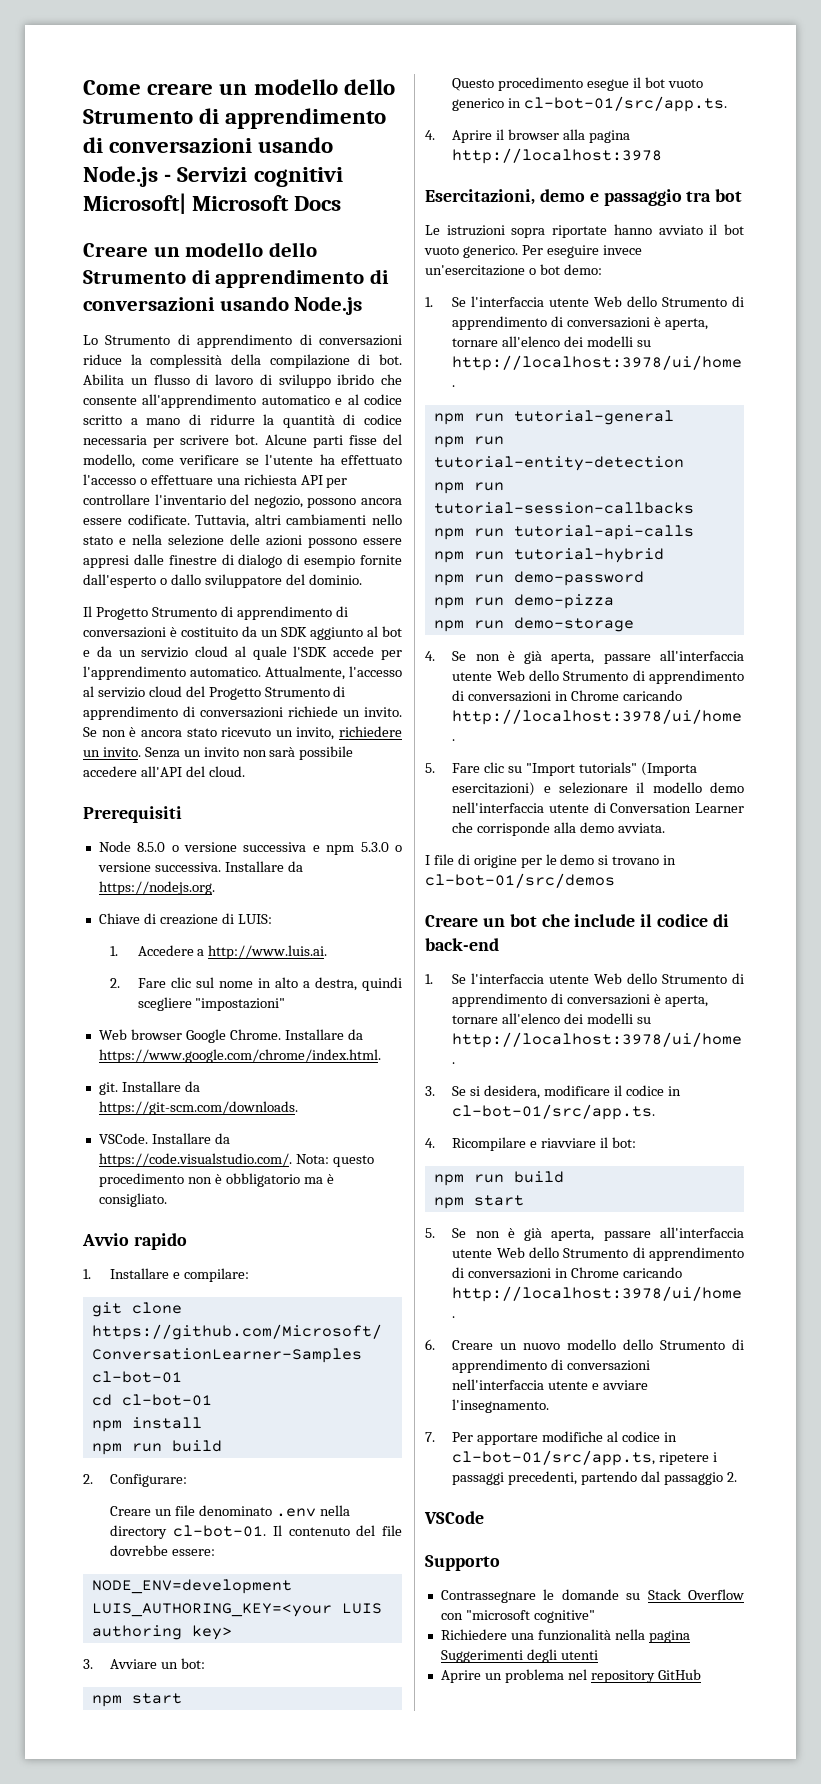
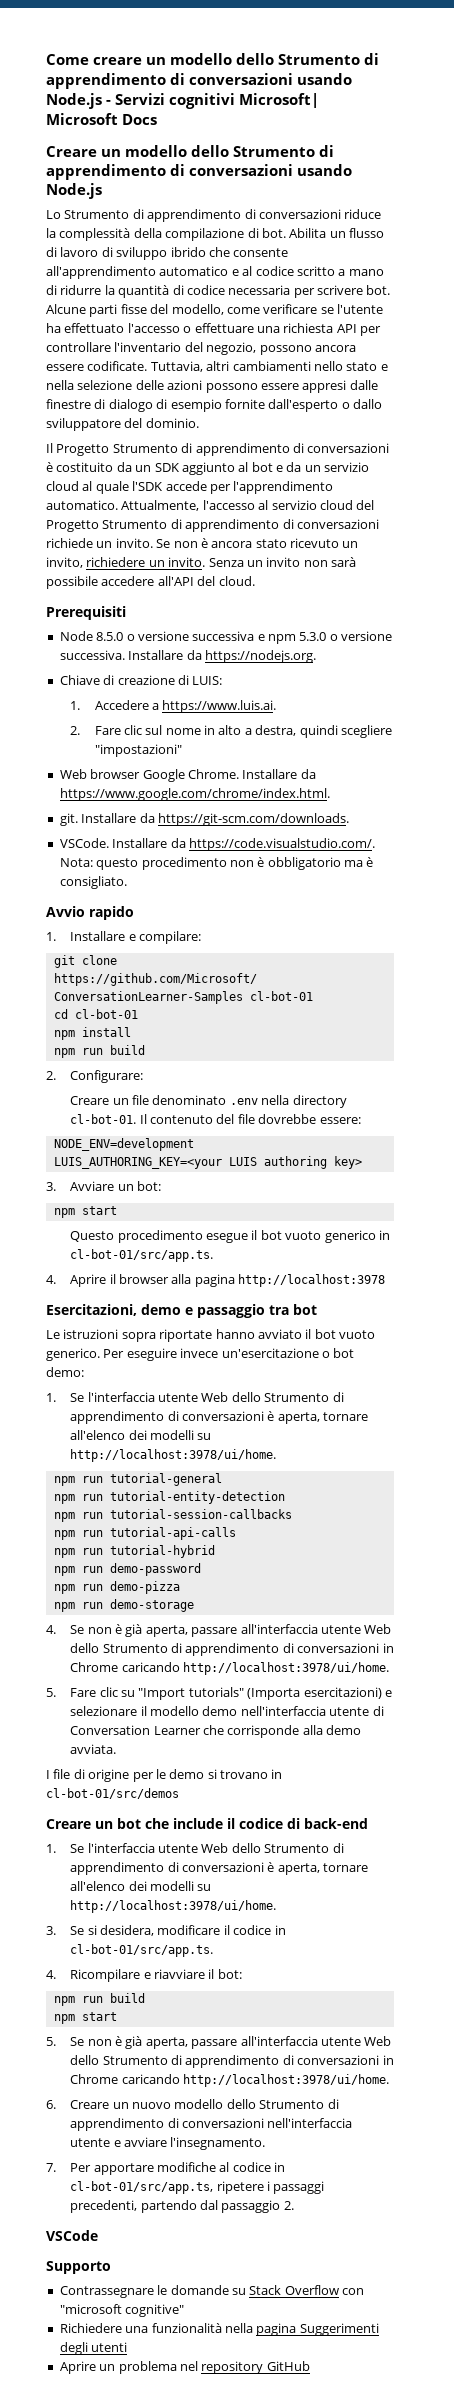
[208,945,328,959] http://www.luis.ai. -> [162,700,277,713] https://www.luis.ai.

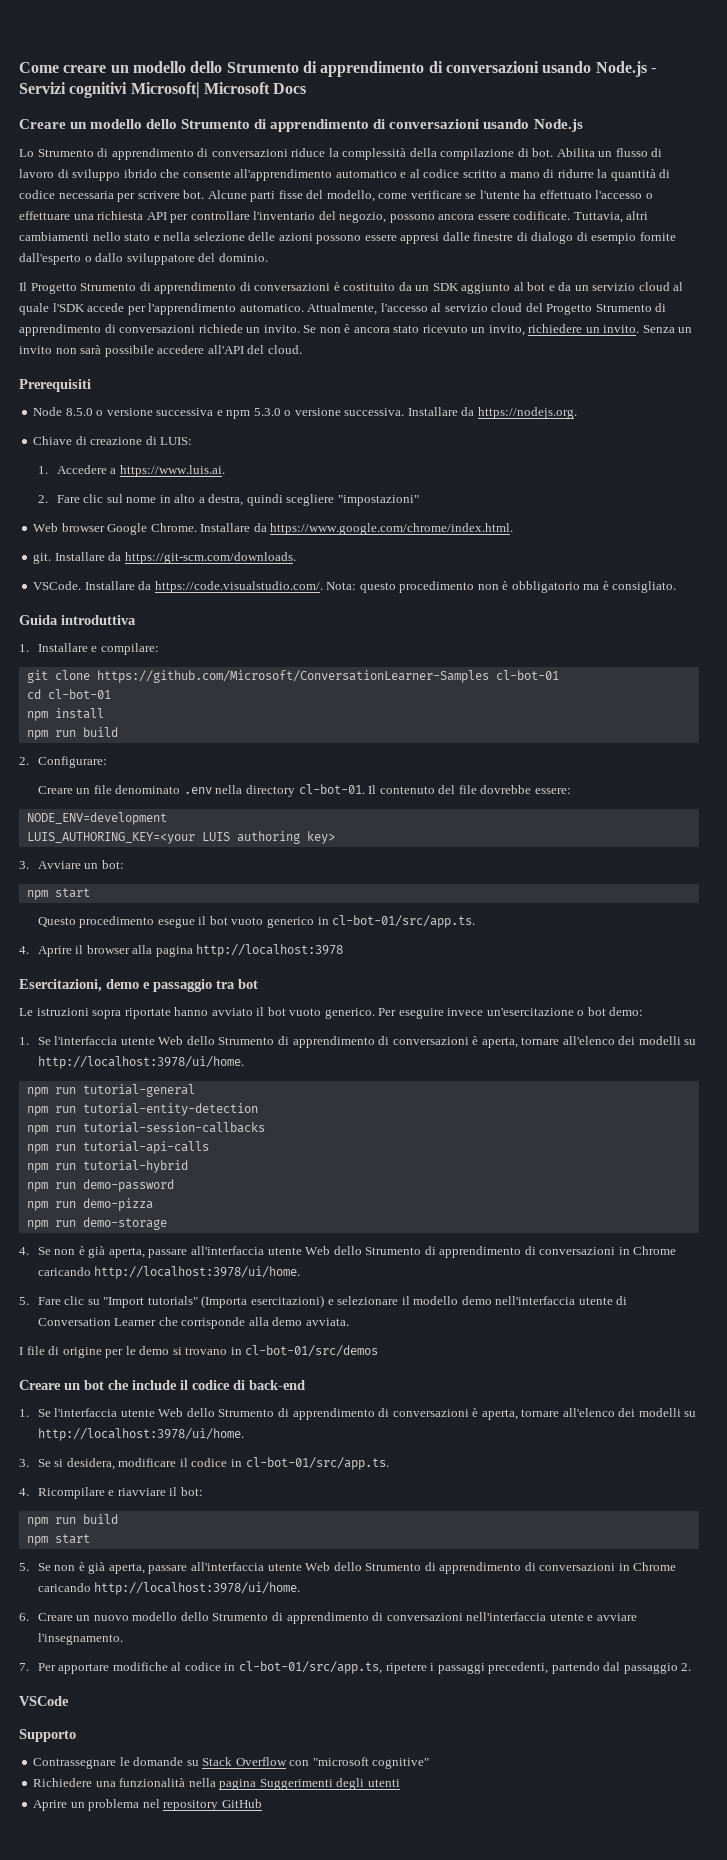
[46,906,134,920] Avvio rapido -> [19,615,136,625] Guida introduttiva

